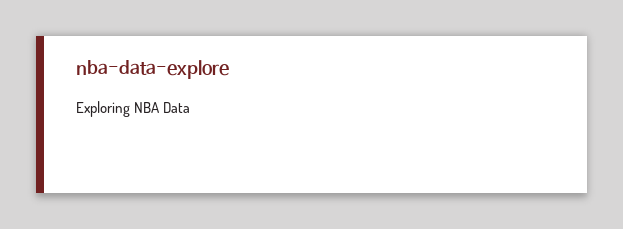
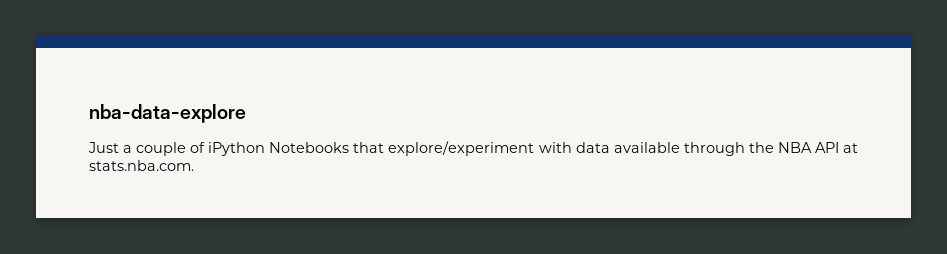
[76,101,191,117] Exploring NBA Data -> [88,141,859,156] [89,160,194,171] Just a couple of iPython Notebooks that explore/experiment with data available through the NBA API at stats.nba.com.

